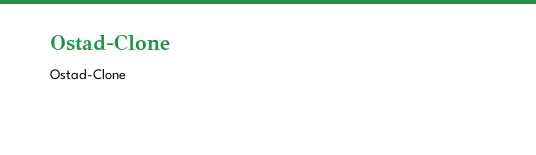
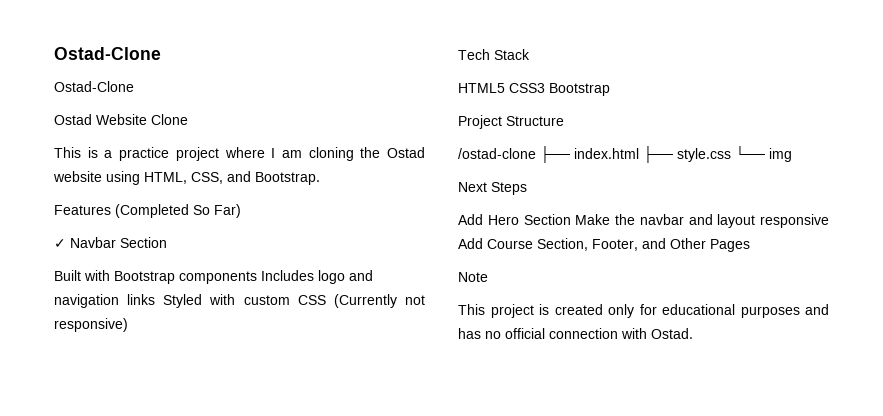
(126, 74) none -> [54,114,188,125] [54,147,425,161] [53,171,320,185] [54,204,241,218] [54,237,167,248] [54,270,373,284] [54,294,425,308] [54,318,128,332] [458,49,530,60] [458,83,610,96] [458,115,564,129] [458,146,792,163] [458,182,527,195] [458,214,829,228] [458,238,750,252] [458,272,488,282] [458,304,829,318] [458,328,693,339] // Ostad Website Clone // This is a practice project where I am cloning the Ostad website using HTML, CSS, and Bootstrap. // Features (Completed So Far) // ✓ Navbar Section // Built with Bootstrap components Includes logo and navigation links Styled with custom CSS (Currently not responsive) // Tech Stack // HTML5 CSS3 Bootstrap // Project Structure // /ostad-clone ├── index.html ├── style.css └── img // Next Steps // Add Hero Section Make the navbar and layout responsive Add Course Section, Footer, and Other Pages // Note // This project is created only for educational purposes and has no official connection with Ostad.

